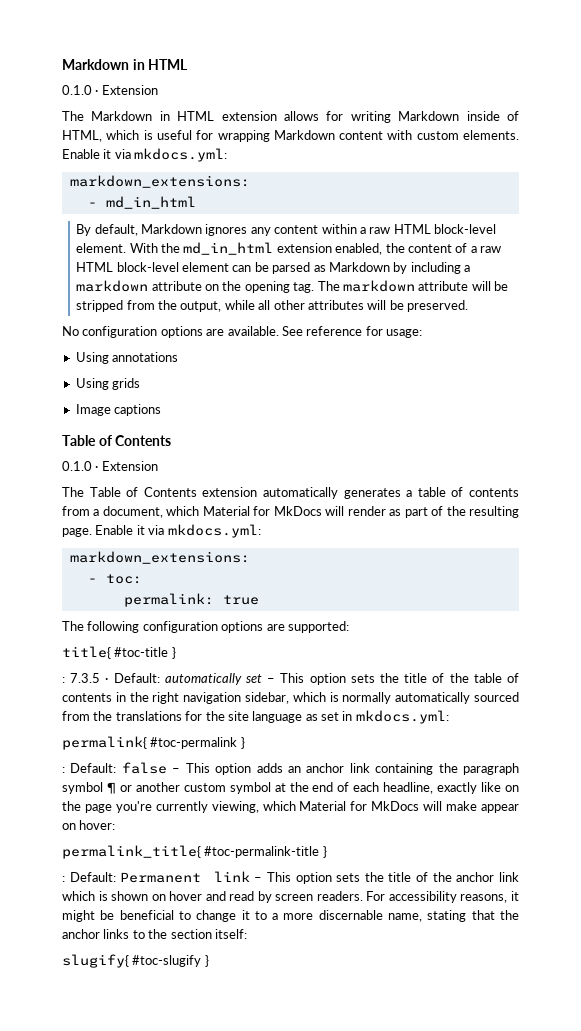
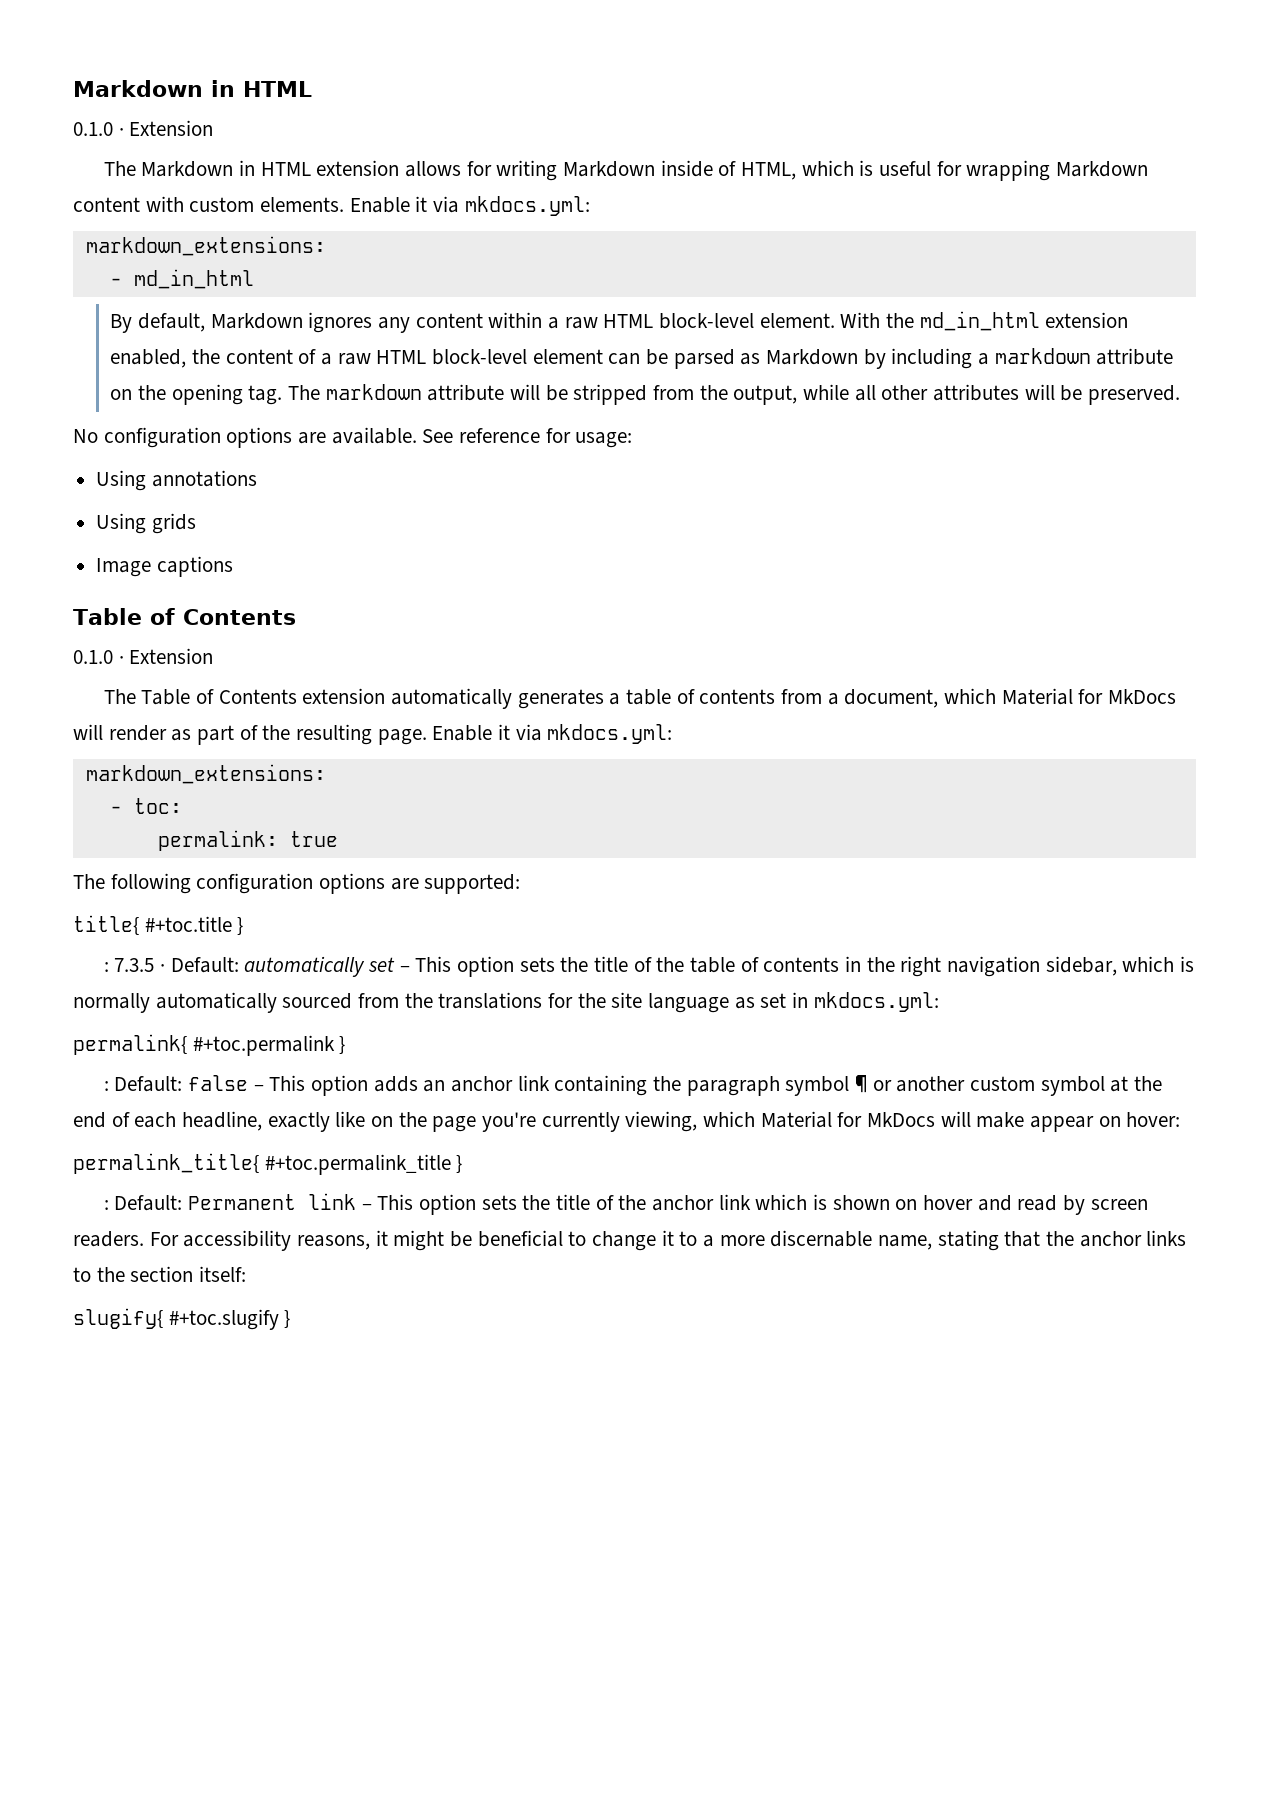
[114,647,169,657] #toc-title -> [144,916,232,932] #+toc.title
[150,737,238,749] #toc-permalink -> [192,1035,335,1056] #+toc.permalink
[204,846,320,858] #toc-permalink-title -> [264,1154,451,1175] #+toc.permalink_title
[132,955,202,967] #toc-slugify -> [168,1309,279,1330] #+toc.slugify

